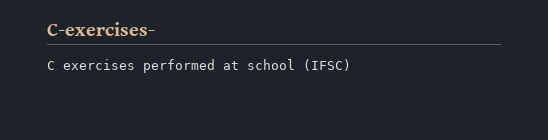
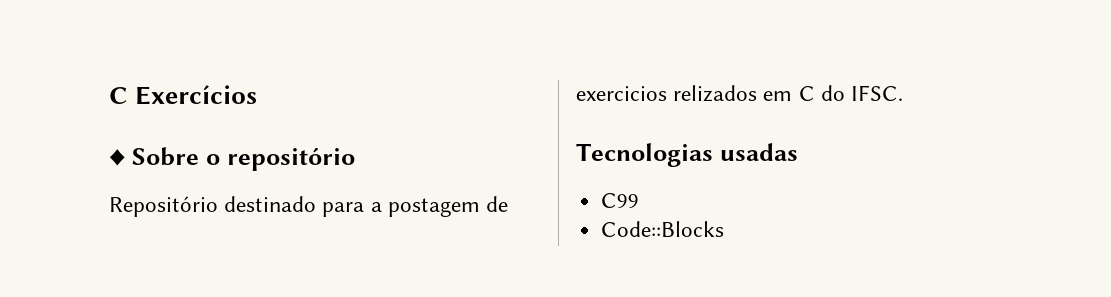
[47,22,155,36] [47,59,351,73] C-exercises- // C exercises performed at school (IFSC) -> [109,85,258,105] [109,147,355,171] [109,196,509,217] [576,85,904,102] [576,143,798,167] [601,193,640,208] [601,221,725,237] C Exercícios // ♦ Sobre o repositório // Repositório destinado para a postagem de exercicios relizados em C do IFSC. // Tecnologias usadas // C99 // Code::Blocks

